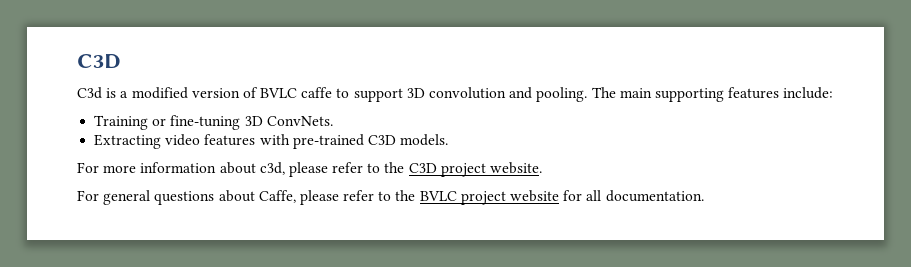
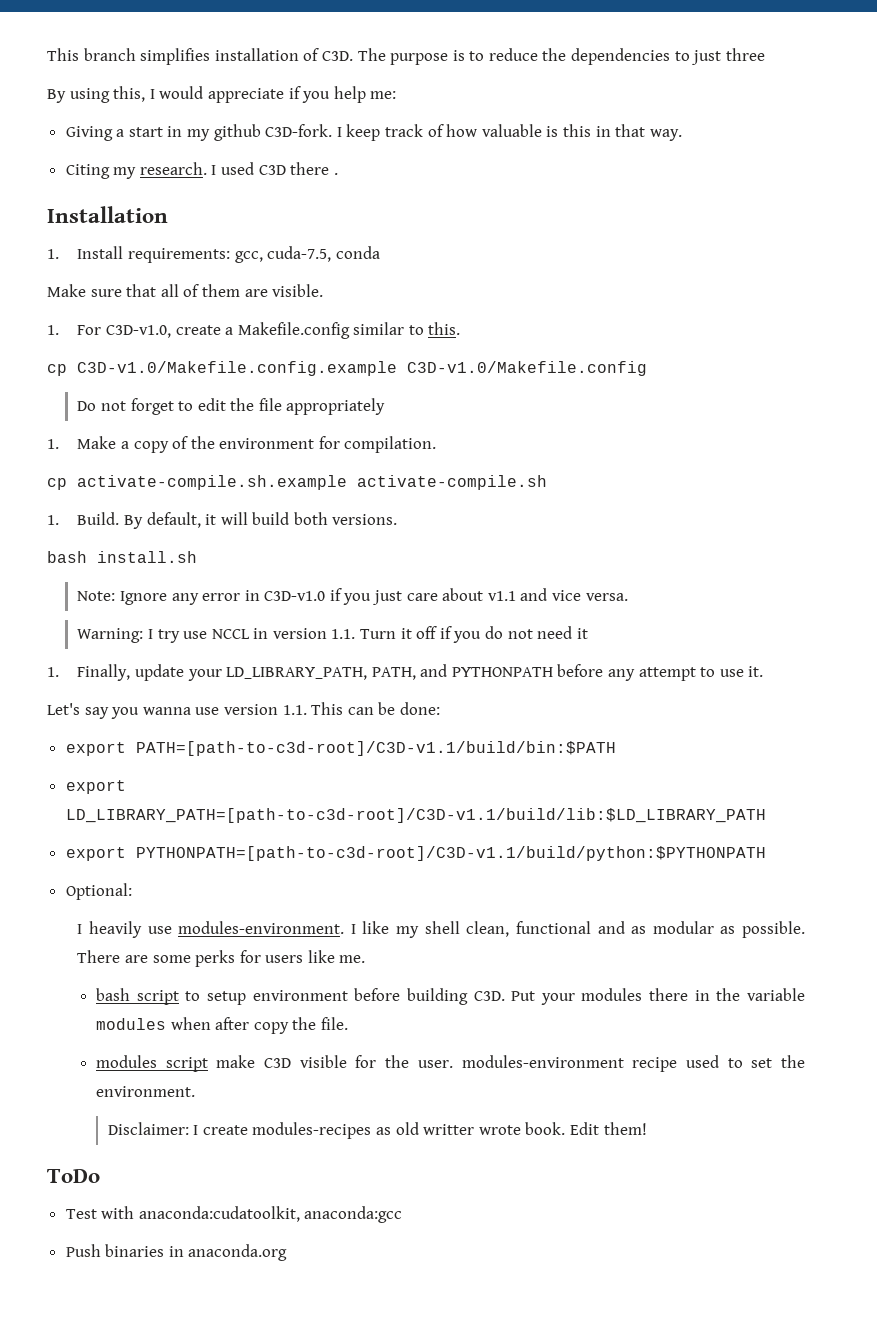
[77,54,121,69] [77,87,834,102] [94,115,333,130] [94,134,449,149] [77,162,543,177] [77,190,704,205] C3D // C3d is a modified version of BVLC caffe to support 3D convolution and pooling. The main supporting features include: // Training or fine-tuning 3D ConvNets. // Extracting video features with pre-trained C3D models. // For more information about c3d, please refer to the C3D project website. // For general questions about Caffe, please refer to the BVLC project website for all documentation. -> [47,48,765,65] [47,86,397,103] [65,124,682,141] [65,162,338,179] [47,206,168,223] [47,246,380,263] [47,284,324,297] [47,322,461,339] [47,361,647,376] [77,398,386,415] [47,436,437,453] [47,475,547,490] [47,512,398,529] [47,551,197,563] [77,588,628,605] [77,626,588,643] [47,664,764,681] [47,702,440,719] [65,741,616,756] [65,780,126,794] [65,808,766,823] [65,846,766,861] [65,883,132,900] [77,921,805,938] [77,950,366,967] [96,988,806,1005] [96,1017,348,1034] [96,1055,805,1072] [96,1086,196,1097] [107,1122,647,1139] [47,1169,100,1183] [65,1206,403,1223] [65,1244,288,1261] This branch simplifies installation of C3D. The purpose is to reduce the dependencies to just three // By using this, I would appreciate if you help me: // Giving a start in my github C3D-fork. I keep track of how valuable is this in that way. // Citing my research. I used C3D there . // Installation // 1. Install requirements: gcc, cuda-7.5, conda // Make sure that all of them are visible. // 1. For C3D-v1.0, create a Makefile.config similar to this. // cp C3D-v1.0/Makefile.config.example C3D-v1.0/Makefile.config // Do not forget to edit the file appropriately // 1. Make a copy of the environment for compilation. // cp activate-compile.sh.example activate-compile.sh // 1. Build. By default, it will build both versions. // bash install.sh // Note: Ignore any error in C3D-v1.0 if you just care about v1.1 and vice versa. // Warning: I try use NCCL in version 1.1. Turn it off if you do not need it // 1. Finally, update your LD_LIBRARY_PATH, PATH, and PYTHONPATH before any attempt to use it. // Let's say you wanna use version 1.1. This can be done: // export PATH=[path-to-c3d-root]/C3D-v1.1/build/bin:$PATH // export LD_LIBRARY_PATH=[path-to-c3d-root]/C3D-v1.1/build/lib:$LD_LIBRARY_PATH // export PYTHONPATH=[path-to-c3d-root]/C3D-v1.1/build/python:$PYTHONPATH // Optional: // I heavily use modules-environment. I like my shell clean, functional and as modular as possible. There are some perks for users like me. // bash script to setup environment before building C3D. Put your modules there in the variable modules when after copy the file. // modules script make C3D visible for the user. modules-environment recipe used to set the environment. // Disclaimer: I create modules-recipes as old writter wrote book. Edit them! // ToDo // Test with anaconda:cudatoolkit, anaconda:gcc // Push binaries in anaconda.org

